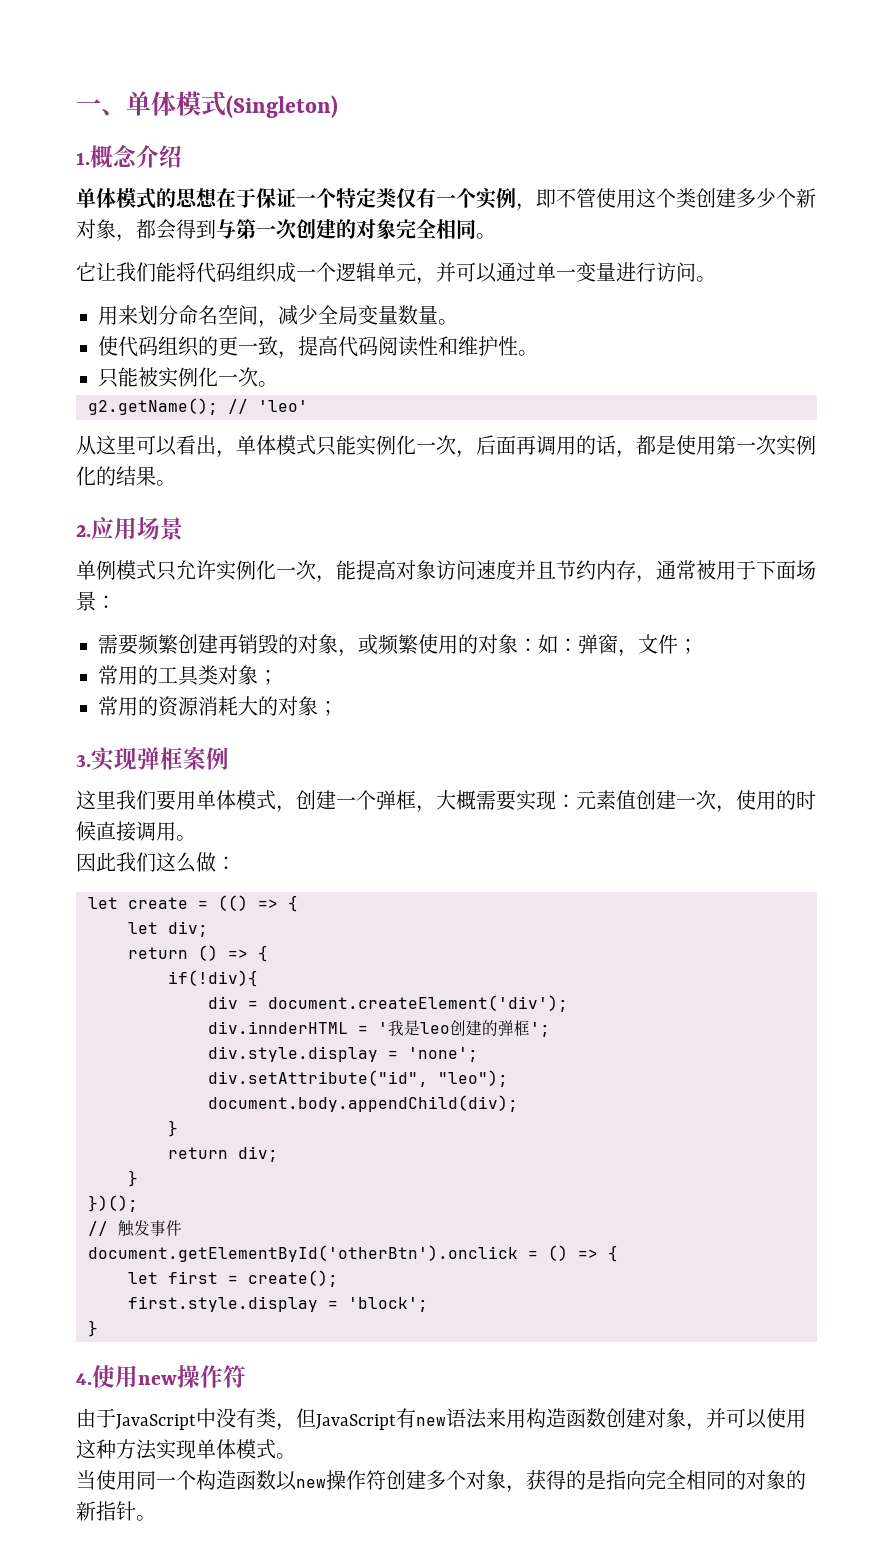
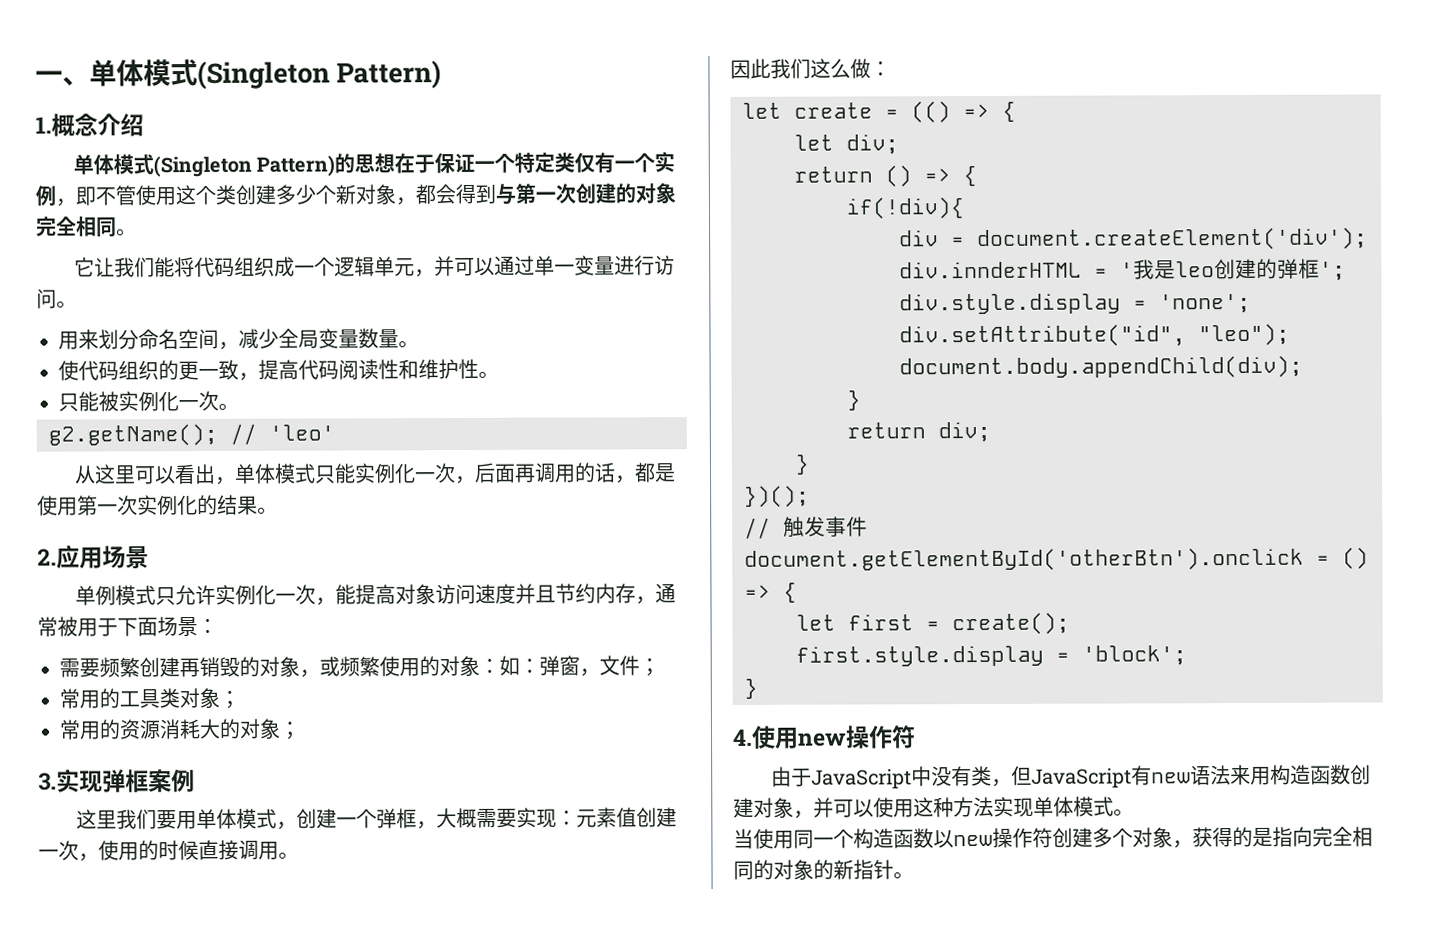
[226,95,338,118] (Singleton) -> [197,60,442,90] (Singleton Pattern)
(156, 198) none -> [152,155,336,178] (Singleton Pattern)

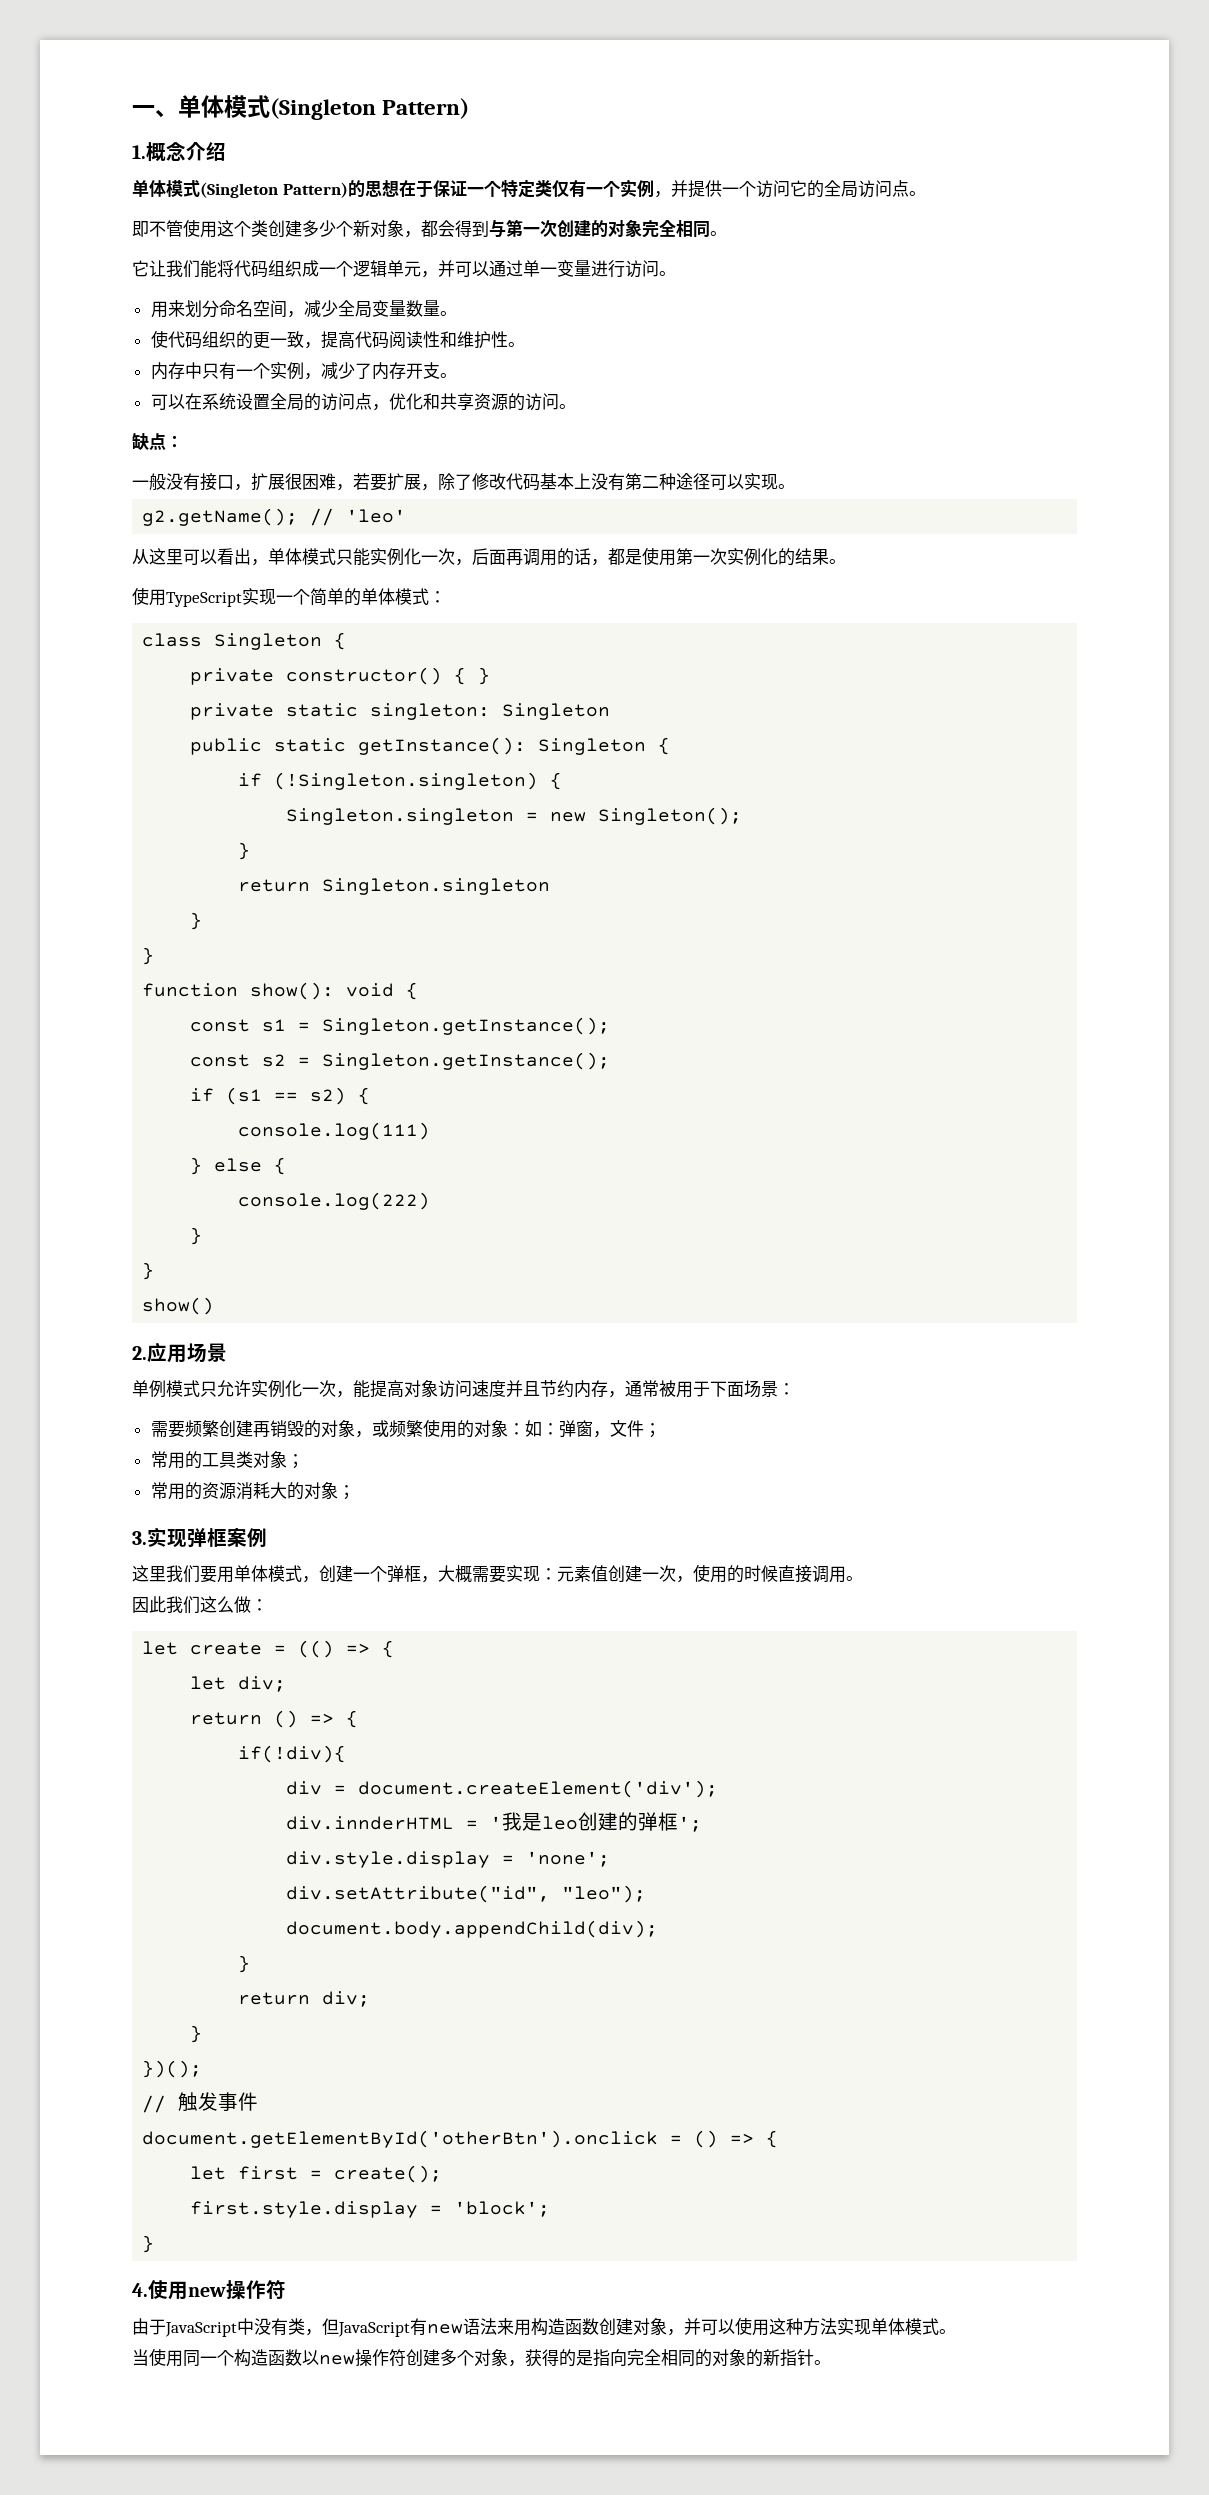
(76, 202) none -> [670,180,926,198] 并提供一个访问它的全局访问点。 //
[58,390,219,412] 只能被实例化一次 -> [150,362,457,380] [150,393,576,411] [132,433,183,451] [132,473,778,491] 内存中只有一个实例，减少了内存开支。 // 可以在系统设置全局的访问点，优化和共享资源的访问。 // 缺点： // 一般没有接口，扩展很困难，若要扩展，除了修改代码基本上没有第二种途径可以实现
(278, 510) none -> [132,587,446,607] [142,632,347,650] [190,667,491,685] [190,703,611,720] [190,737,671,755] [238,772,563,790] [286,807,743,825] [238,842,251,860] [238,878,551,895] [190,912,203,930] [142,947,155,965] [142,982,419,1000] [190,1017,611,1035] [190,1052,611,1070] [190,1087,371,1105] [238,1122,431,1140] [190,1157,287,1175] [238,1192,431,1210] [190,1227,203,1245] [142,1262,155,1280] [142,1297,215,1315] // 使用TypeScript实现一个简单的单体模式： // class Singleton { // private constructor() { } // private static singleton: Singleton // public static getInstance(): Singleton { // if (!Singleton.singleton) { // Singleton.singleton = new Singleton(); // } // return Singleton.singleton // } // } // function show(): void { // const s1 = Singleton.getInstance(); // const s2 = Singleton.getInstance(); // if (s1 == s2) { // console.log(111) // } else { // console.log(222) // } // } // show()

